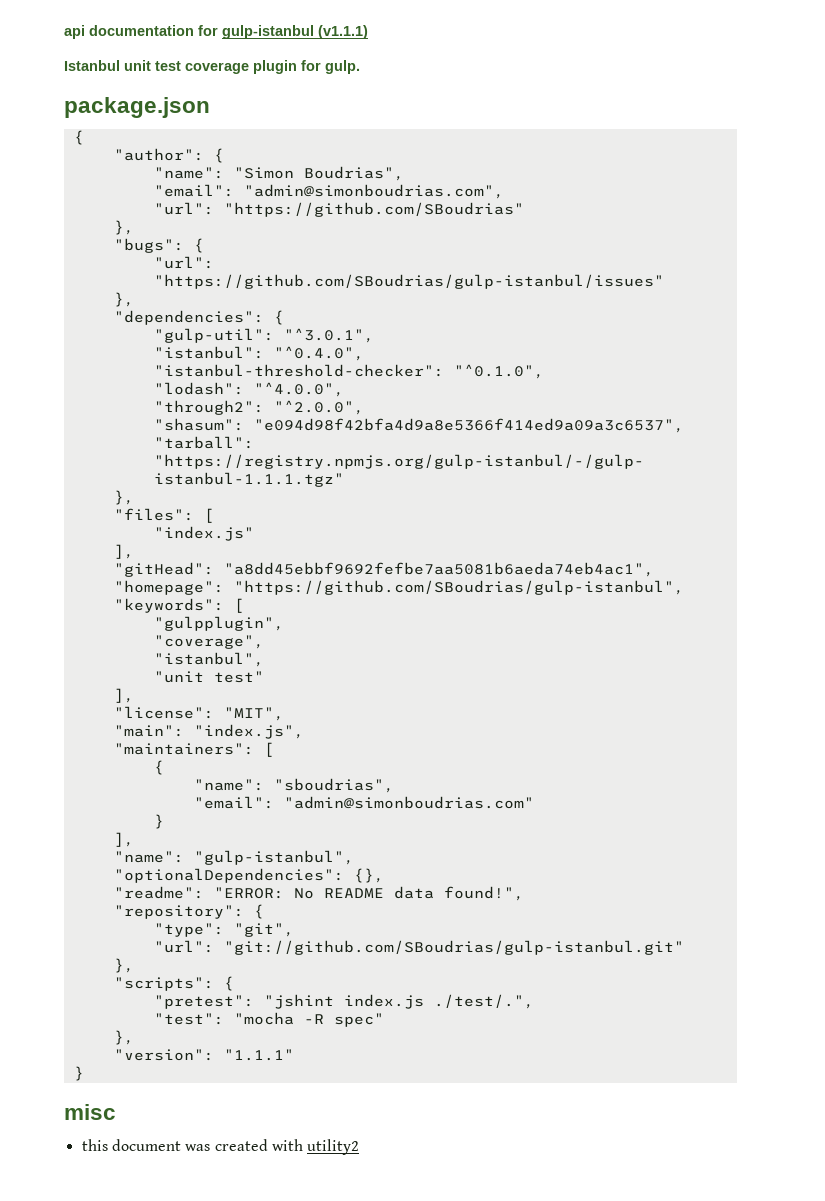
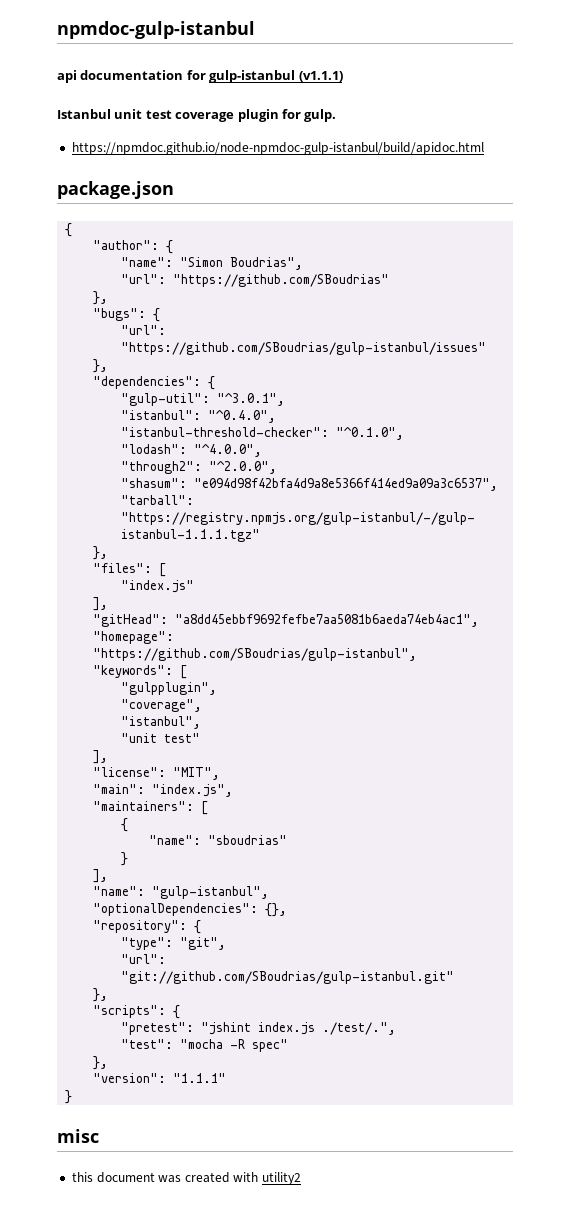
(64, 32) none -> [57,21,255,39] npmdoc-gulp-istanbul //
(360, 67) none -> [71,142,484,155] // https://npmdoc.github.io/node-npmdoc-gulp-istanbul/build/apidoc.html
[153,184,504,199] // "email": "admin@simonboudrias.com", -> (304, 263) none
[273,778,394,793] [193,796,534,809] "sboudrias", // "email": "admin@simonboudrias.com" -> [208,835,288,845] "sboudrias"
[113,886,524,901] // "readme": "ERROR: No README data found!", -> (288, 910) none

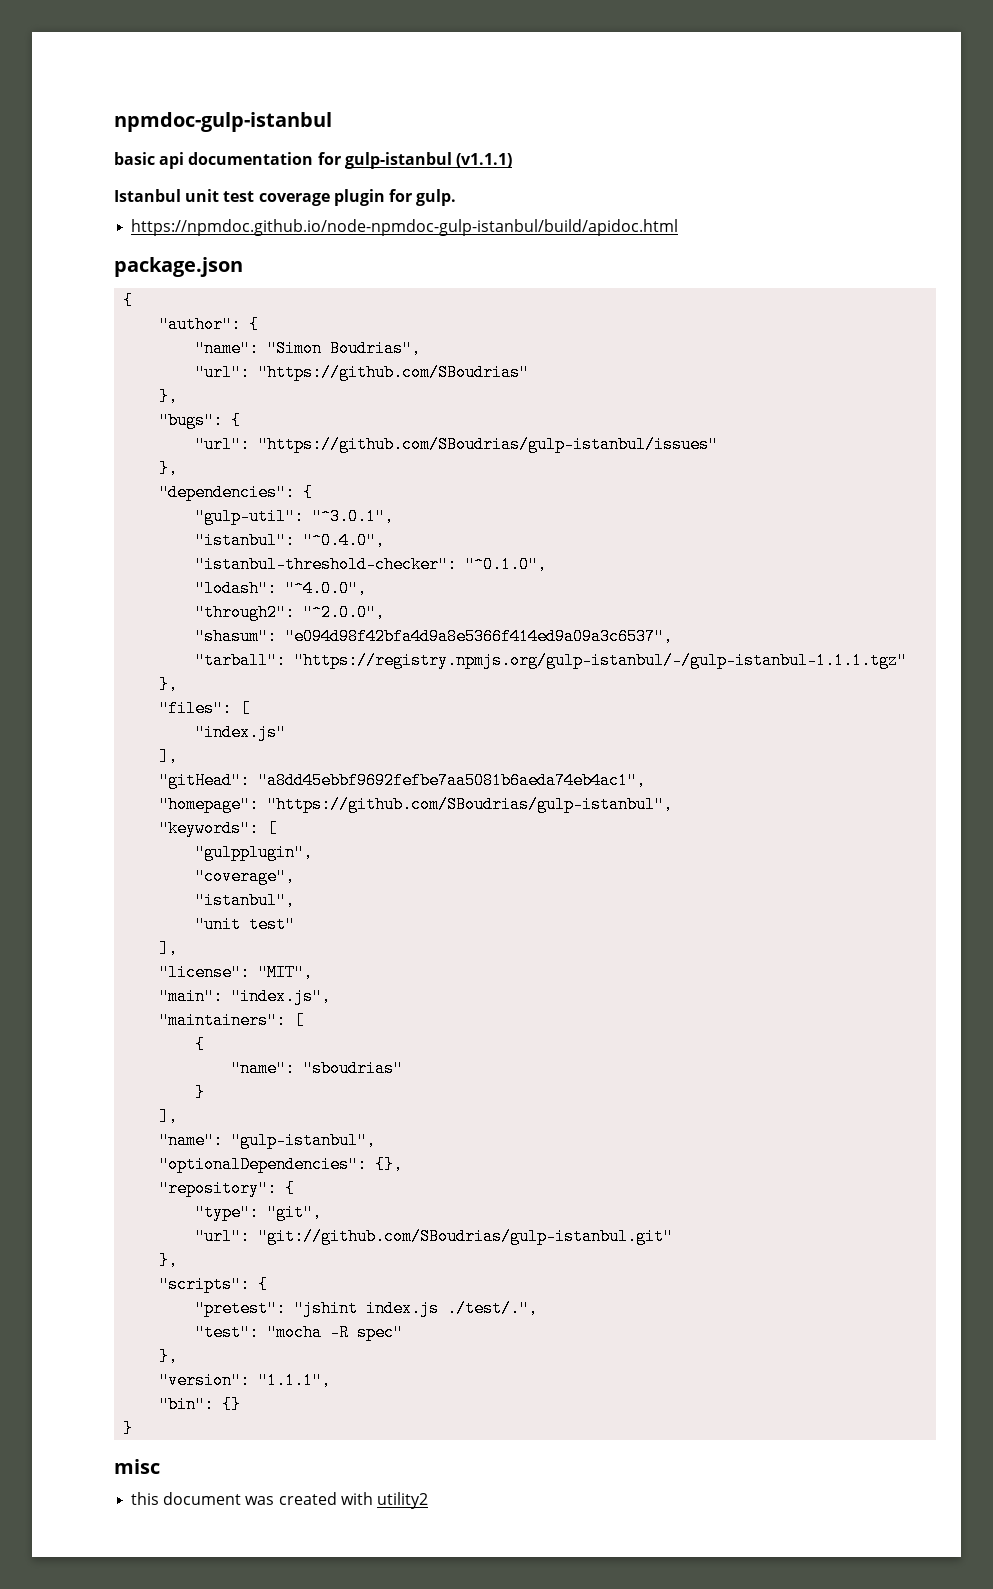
(255, 30) none -> [114,152,155,165] basic
[173,1073,227,1083] "1.1.1" -> [258,1372,332,1389] [159,1396,242,1413] "1.1.1", // "bin": {}

